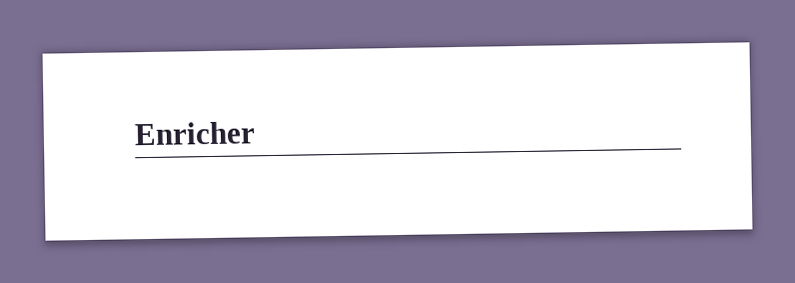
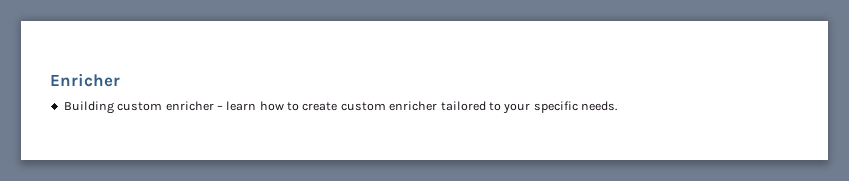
(256, 133) none -> [63,101,617,114] // Building custom enricher – learn how to create custom enricher tailored to your specific needs.

